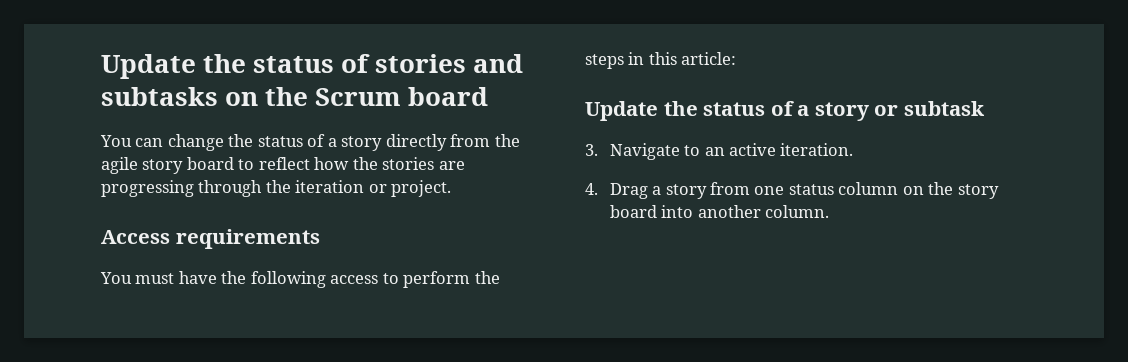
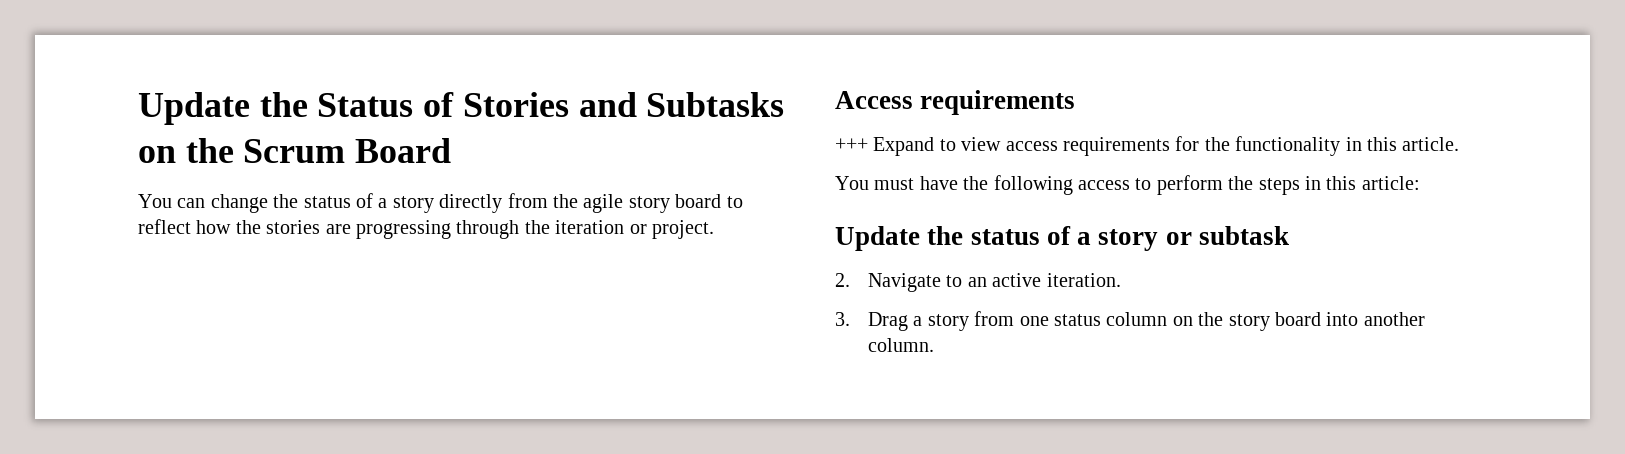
[101,54,524,79] [101,87,218,106] Update the status of stories and subtasks -> [138,92,785,125] Update the Status of Stories and Subtasks
[408,87,489,106] board -> [355,138,452,163] Board
(320, 239) none -> [835,136,1460,156] // +++ Expand to view access requirements for the functionality in this article.
[585,144,598,156] 3. -> [835,273,850,287] 2.
[585,183,598,195] 4. -> [835,312,850,326] 3.

